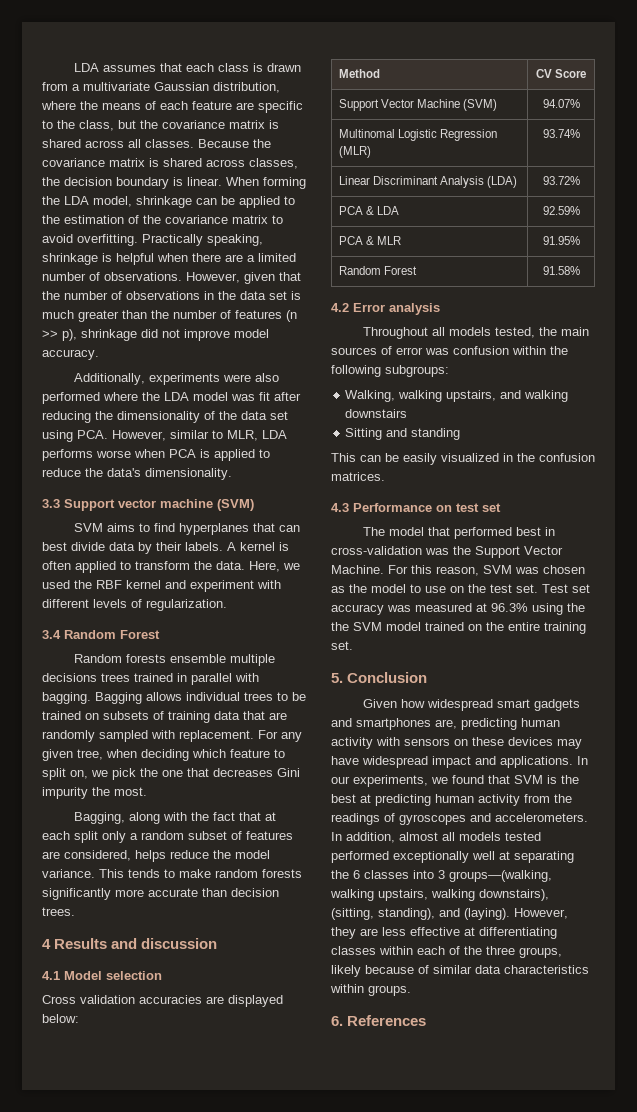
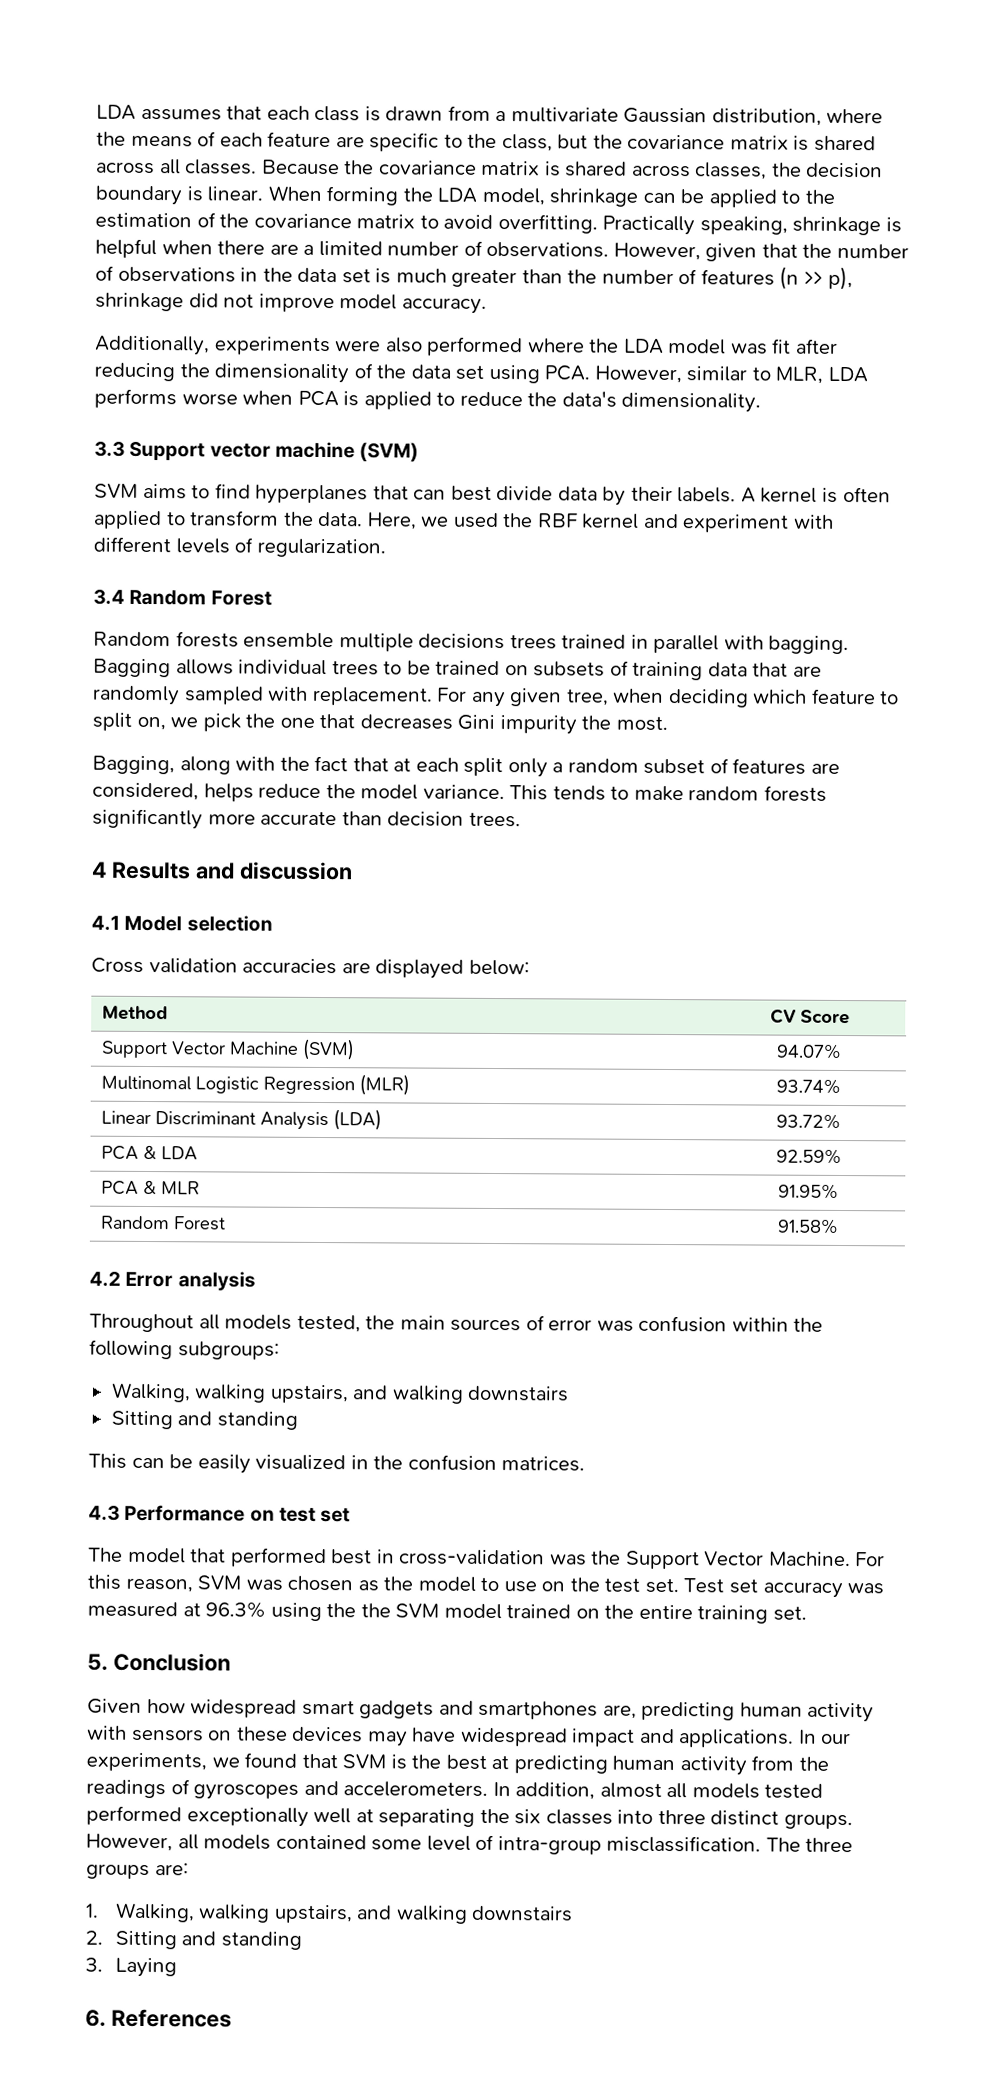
[353,870,360,879] 6 -> [514,1809,542,1825] six
[438,870,552,882] [330,889,549,901] [331,908,568,920] [331,927,557,939] [331,946,562,958] [331,965,589,977] [330,984,411,996] 3 groups—(walking, walking upstairs, walking downstairs), (sitting, standing), and (laying). However, they are less effective at differentiating classes within each of the three groups, likely because of similar data characteristics within groups. -> [657,1809,853,1830] [86,1833,854,1855] [86,1863,189,1880] [85,1902,574,1924] [85,1930,302,1950] [85,1957,177,1978] three distinct groups. However, all models contained some level of intra-group misclassification. The three groups are: // 1. Walking, walking upstairs, and walking downstairs // 2. Sitting and standing // 3. Laying

